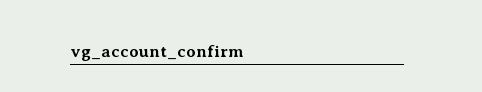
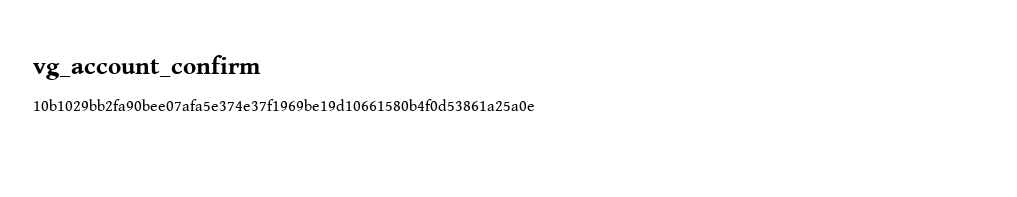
(244, 53) none -> [33,99,535,111] // 10b1029bb2fa90bee07afa5e374e37f1969be19d10661580b4f0d53861a25a0e

